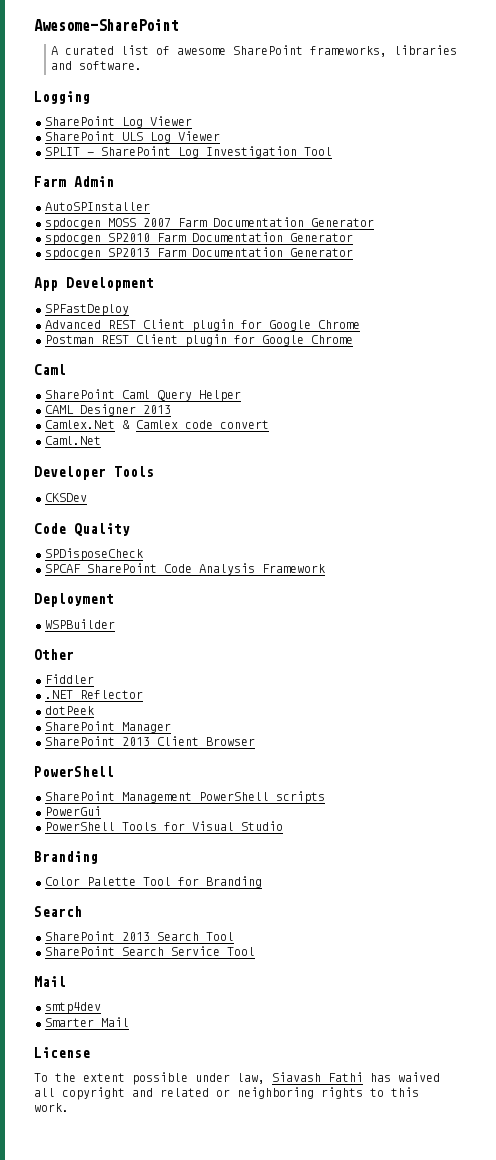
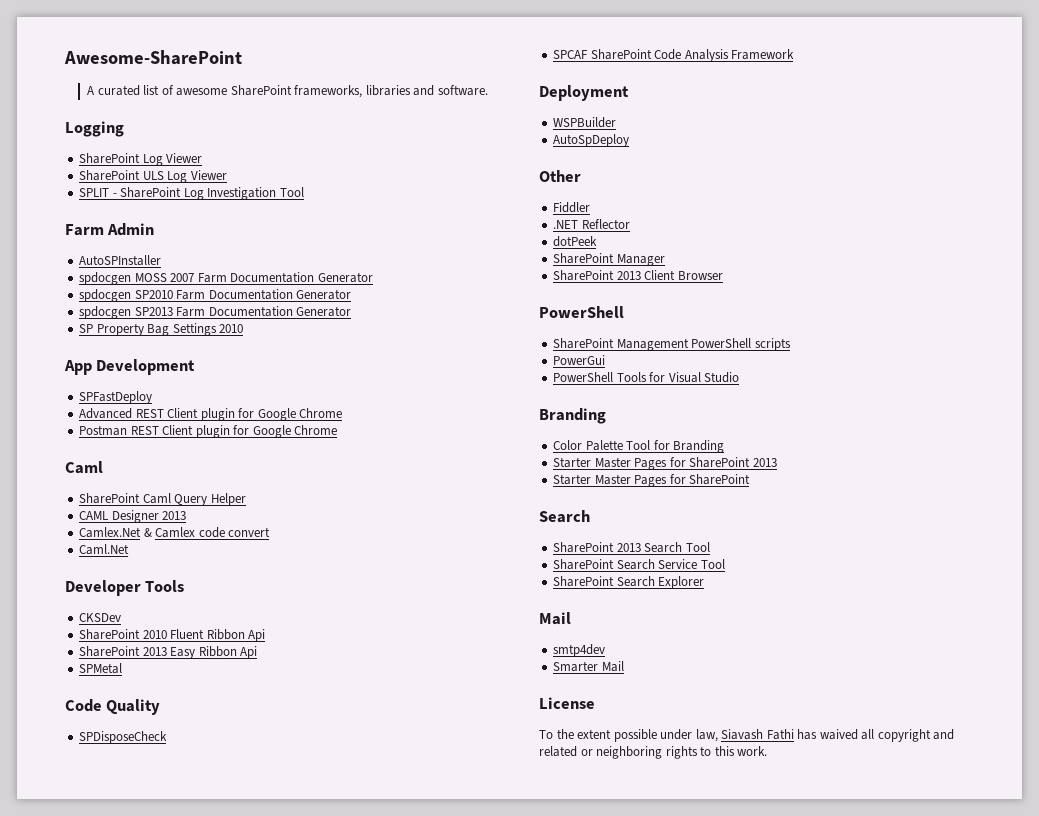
(353, 252) none -> [79,323,244,336] // SP Property Bag Settings 2010
(87, 497) none -> [79,629,266,642] [79,646,258,659] [79,663,123,674] // SharePoint 2010 Fluent Ribbon Api // SharePoint 2013 Easy Ribbon Api // SPMetal
(115, 624) none -> [553,134,630,147] // AutoSpDeploy
(262, 882) none -> [553,457,777,470] [553,474,751,487] // Starter Master Pages for SharePoint 2013 // Starter Master Pages for SharePoint
(255, 951) none -> [553,576,705,589] // SharePoint Search Explorer

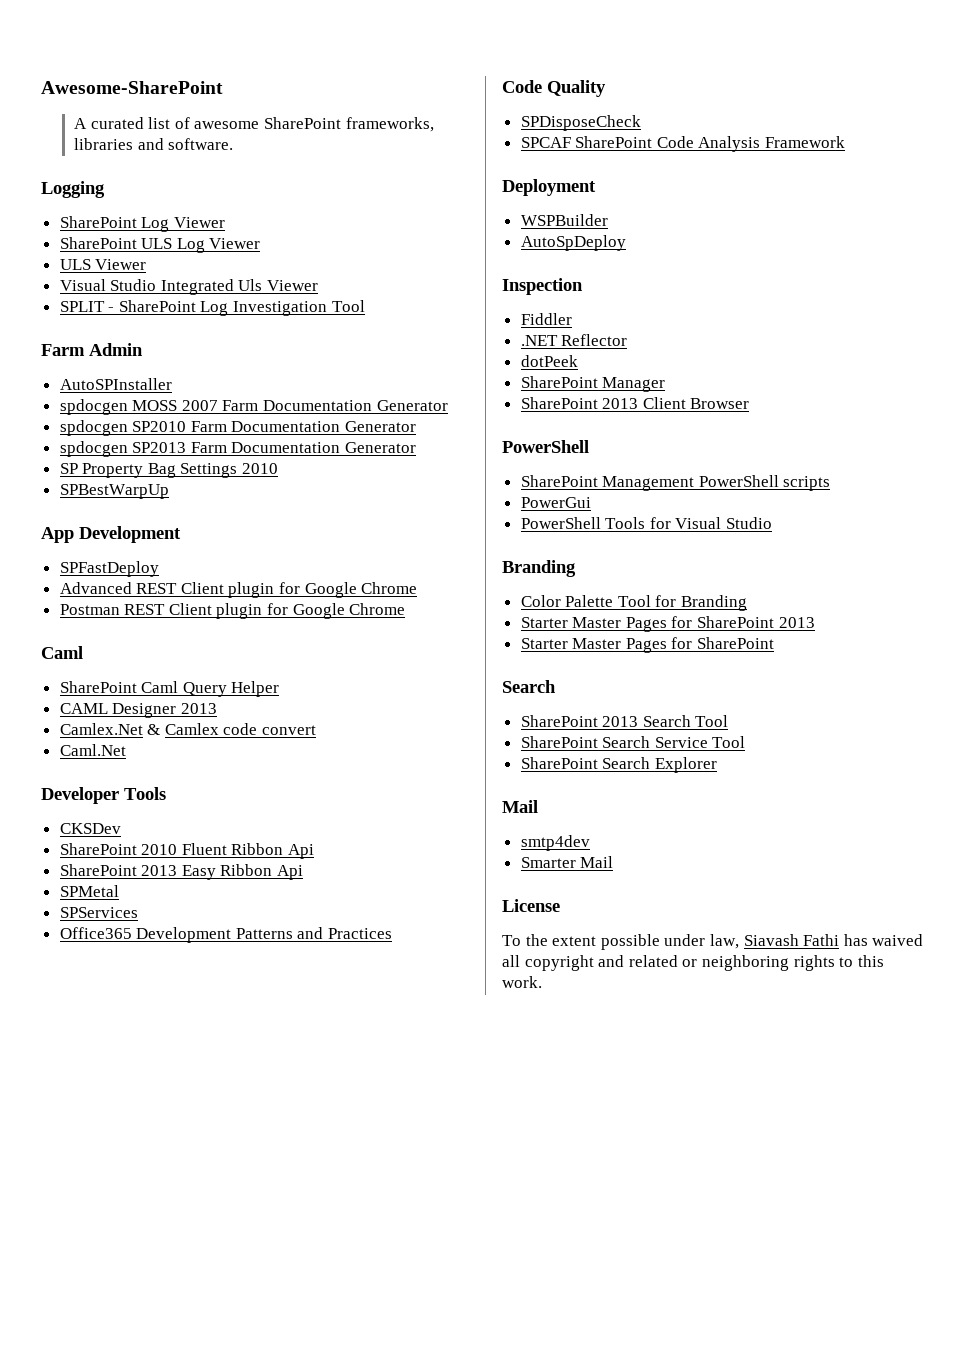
(227, 175) none -> [59,259,147,270] [59,279,319,295] // ULS Viewer // Visual Studio Integrated Uls Viewer
(244, 328) none -> [59,484,169,499] // SPBestWarpUp
(123, 668) none -> [59,907,138,918] [59,927,393,943] // SPServices // Office365 Development Patterns and Practices
[539,170,581,182] Other -> [502,278,583,295] Inspection

